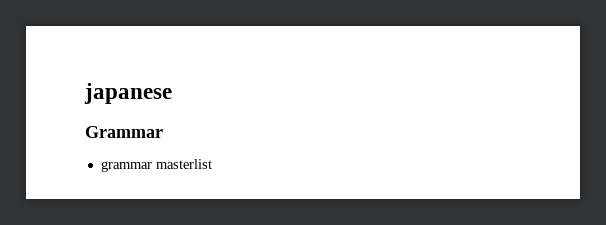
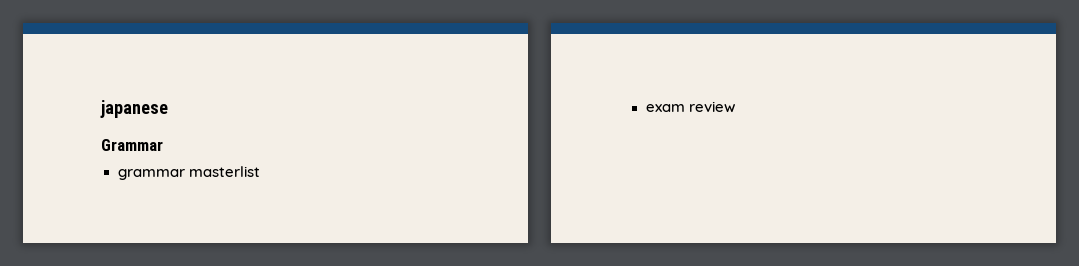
(212, 164) none -> [645,101,735,113] // exam review

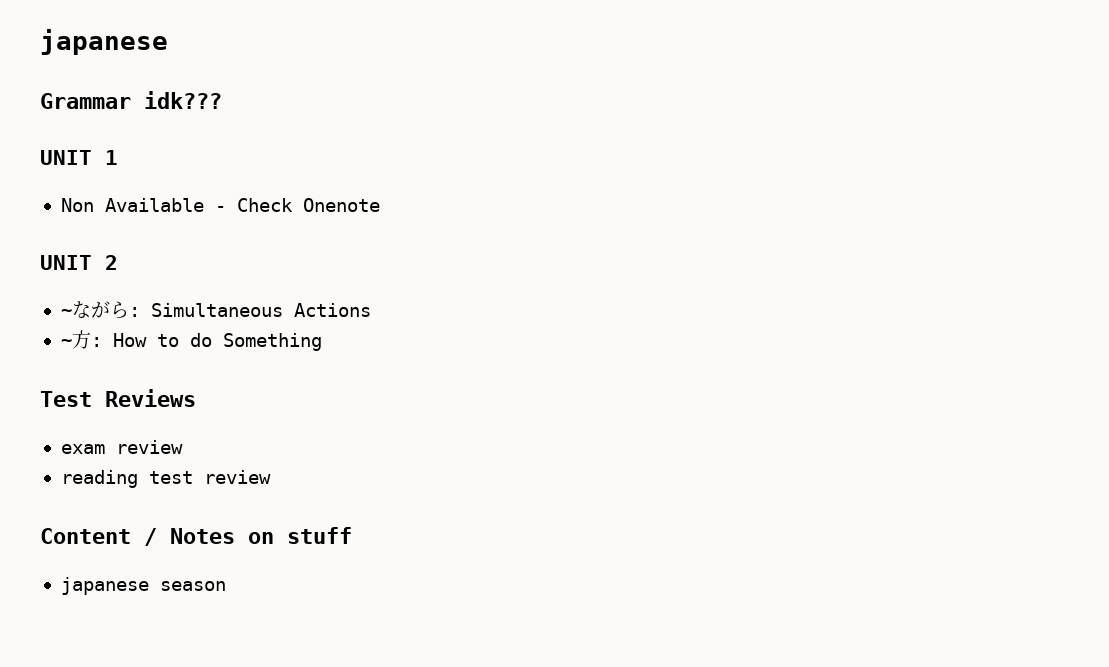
[117,166,260,180] [645,101,735,113] // grammar masterlist // exam review -> [144,91,222,109] [40,150,118,165] [60,198,380,212] [40,255,118,270] [60,301,371,319] [60,330,322,351] [40,389,196,407] [60,440,183,454] [60,470,271,488] [40,527,352,546] [60,577,226,595] idk??? // UNIT 1 // Non Available - Check Onenote // UNIT 2 // ~ながら: Simultaneous Actions // ~方: How to do Something // Test Reviews // exam review // reading test review // Content / Notes on stuff // japanese season

